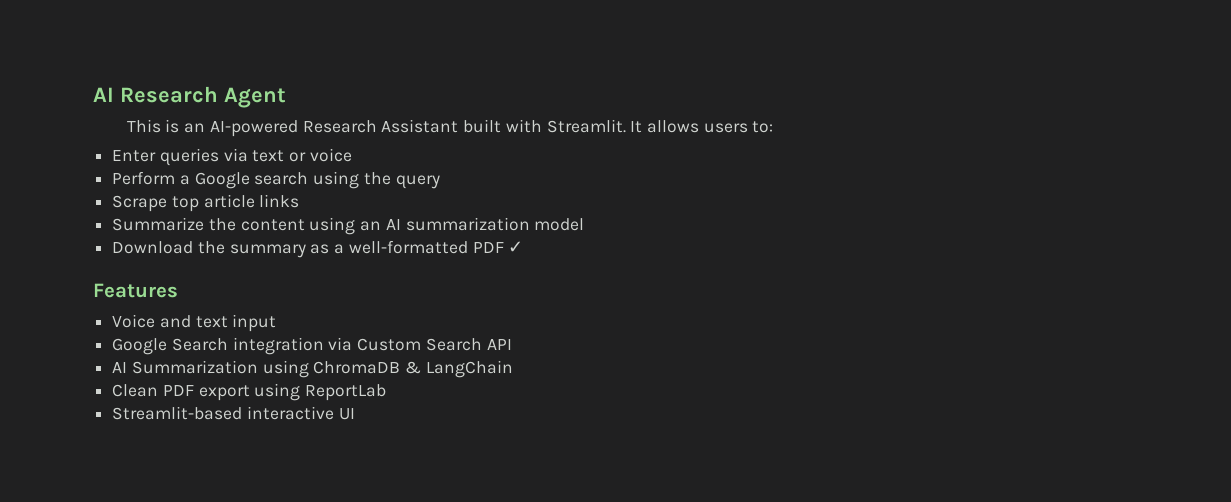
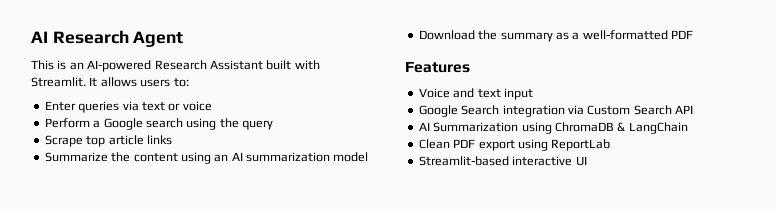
[508,241,524,253] ✓ -> (693, 34) none

